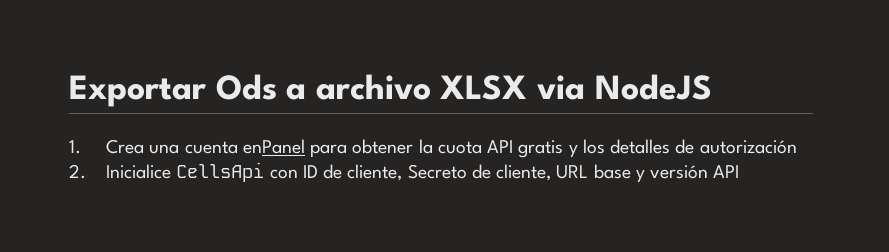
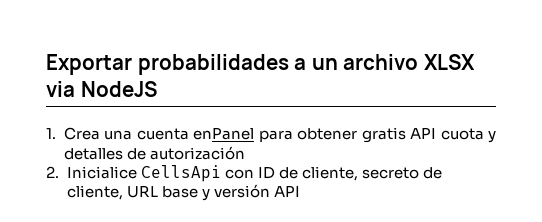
[215,74,307,100] Ods a -> [137,54,338,75] probabilidades a un
[418,139,605,158] la cuota API gratis y los -> [361,127,496,143] gratis API cuota y
[407,164,467,179] Secreto -> [361,167,419,179] secreto

